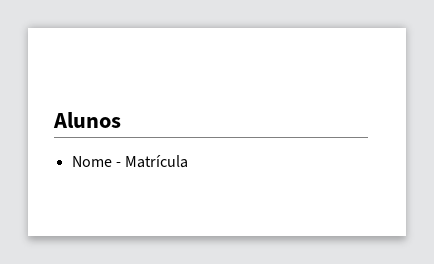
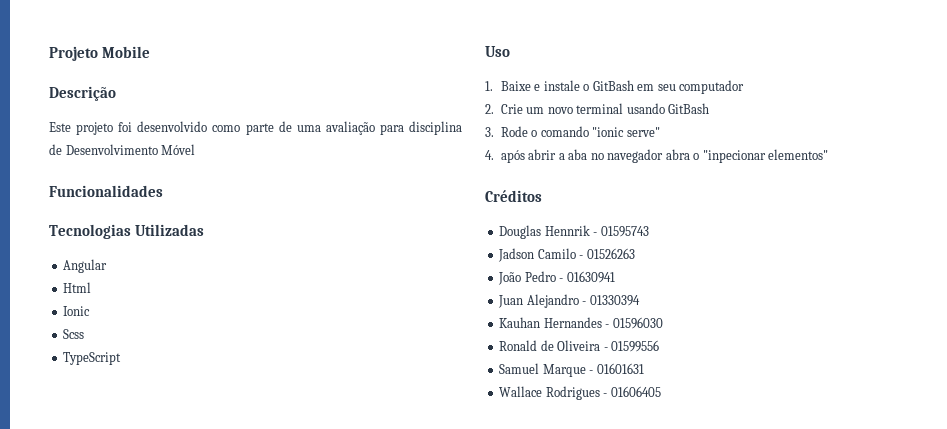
[53,112,121,128] [71,155,189,168] Alunos // Nome - Matrícula -> [49,46,151,61] [49,86,116,101] [49,121,462,135] [49,144,196,155] [49,185,163,197] [49,224,204,239] [63,259,108,273] [63,282,92,293] [63,306,91,316] [63,329,85,339] [63,352,122,365] [485,46,510,57] [485,80,745,94] [485,103,710,114] [485,126,660,137] [485,149,829,163] [485,190,542,202] [499,225,649,239] [498,248,635,262] [498,271,615,285] [498,294,640,308] [499,317,663,329] [499,340,660,352] [499,363,644,377] [499,386,661,400] Projeto Mobile // Descrição // Este projeto foi desenvolvido como parte de uma avaliação para disciplina de Desenvolvimento Móvel // Funcionalidades // Tecnologias Utilizadas // Angular // Html // Ionic // Scss // TypeScript // Uso // 1. Baixe e instale o GitBash em seu computador // 2. Crie um novo terminal usando GitBash // 3. Rode o comando "ionic serve" // 4. após abrir a aba no navegador abra o "inpecionar elementos" // Créditos // Douglas Hennrik - 01595743 // Jadson Camilo - 01526263 // João Pedro - 01630941 // Juan Alejandro - 01330394 // Kauhan Hernandes - 01596030 // Ronald de Oliveira - 01599556 // Samuel Marque - 01601631 // Wallace Rodrigues - 01606405

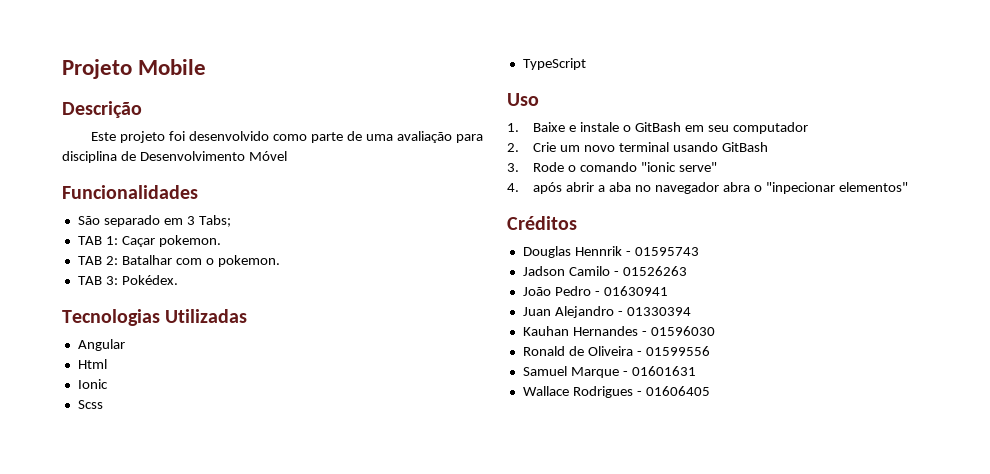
(163, 191) none -> [77,215,231,227] [77,235,221,247] [77,255,280,267] [77,275,178,285] // São separado em 3 Tabs; // TAB 1: Caçar pokemon. // TAB 2: Batalhar com o pokemon. // TAB 3: Pokédex.

